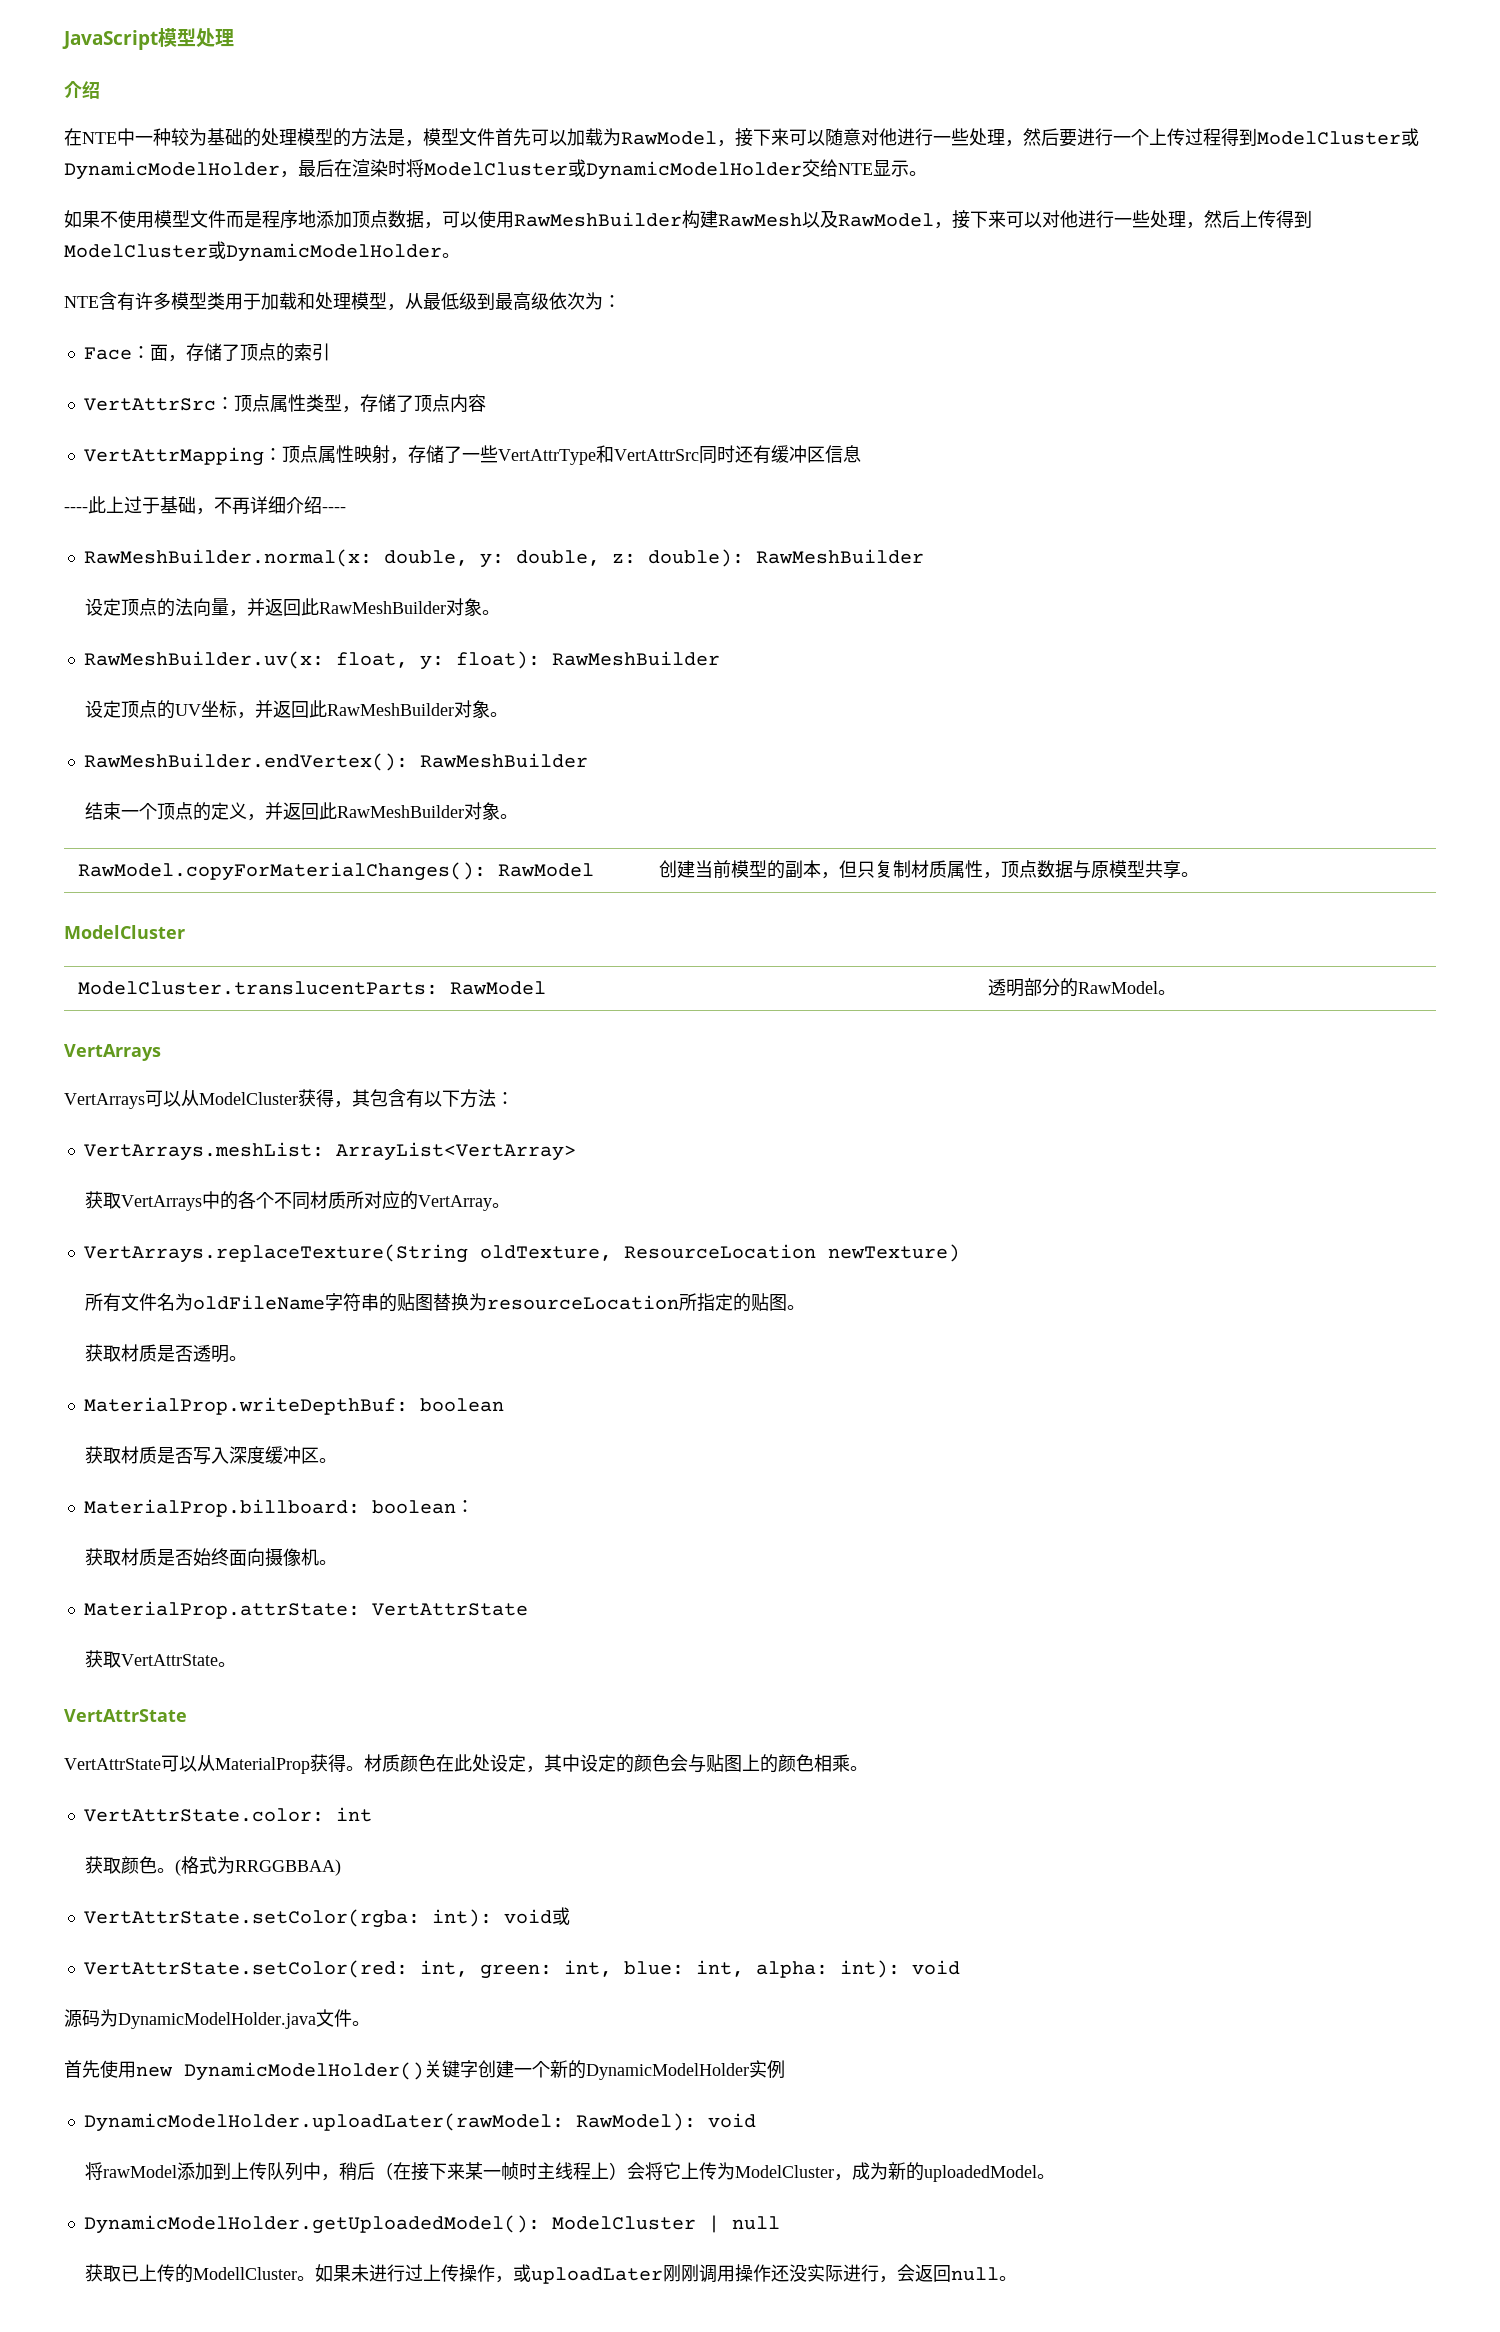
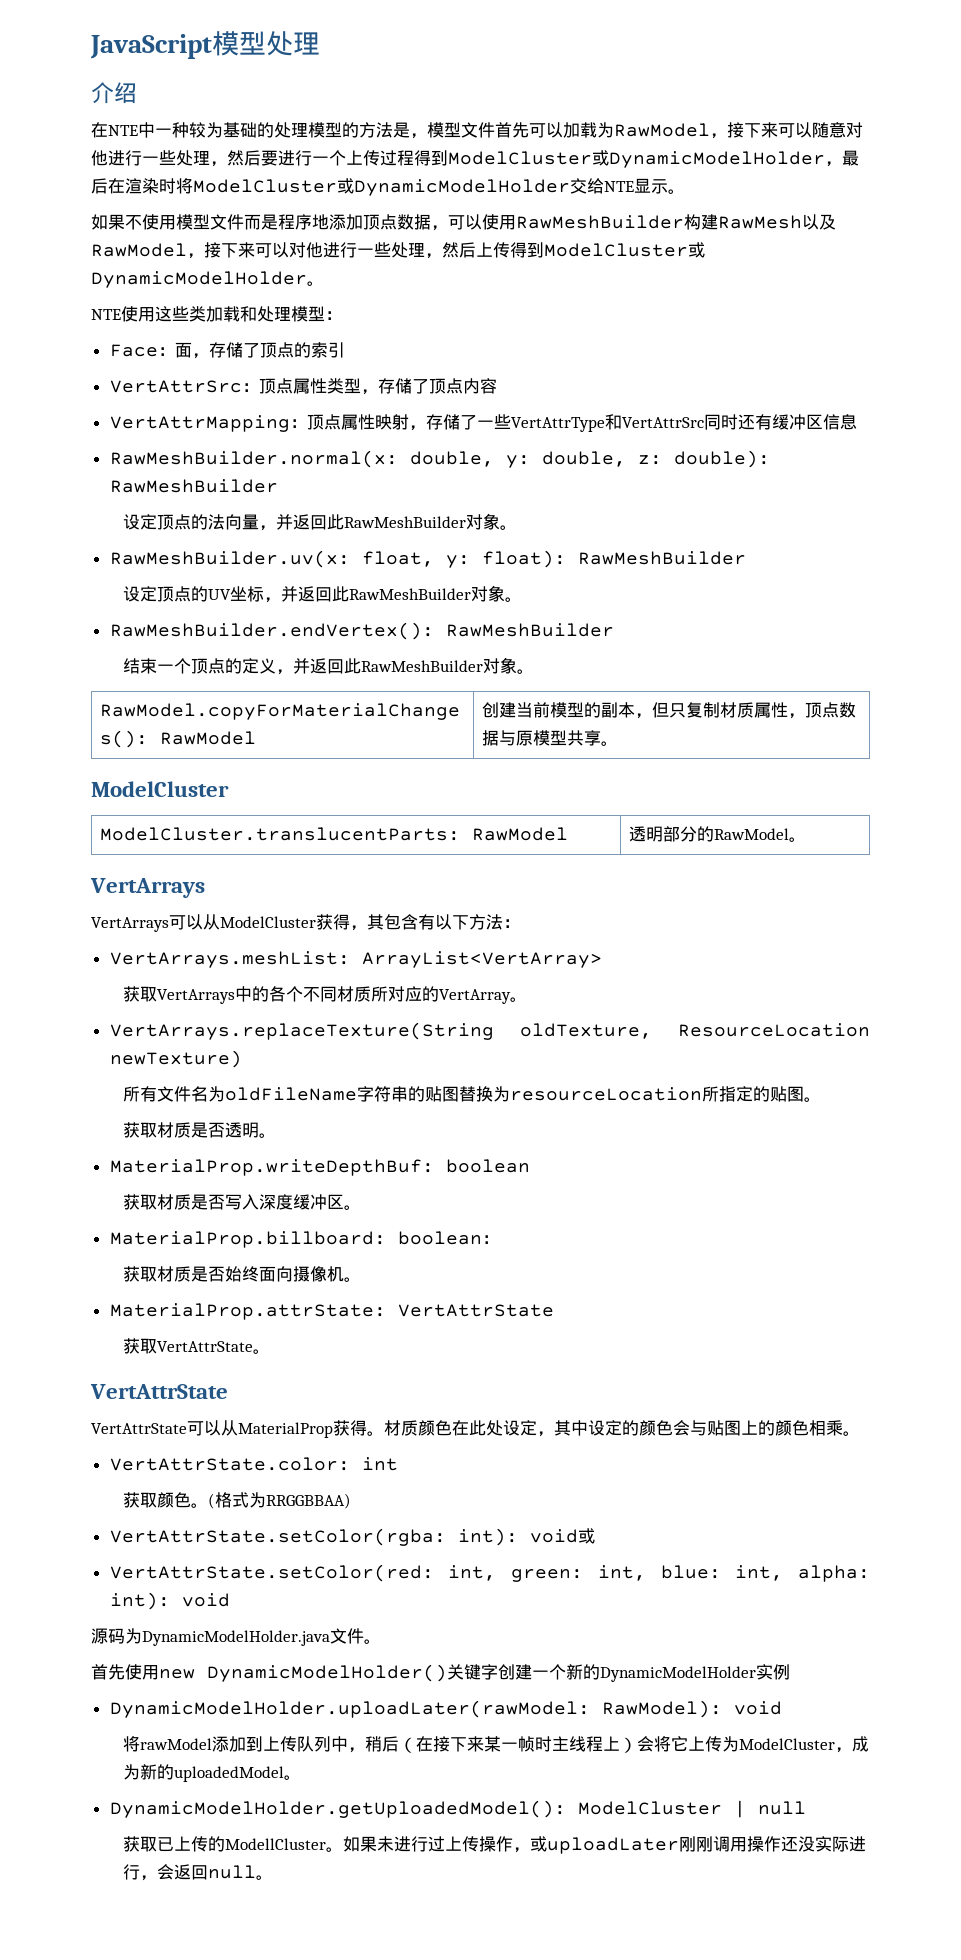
[99,292,603,311] 含有许多模型类用于加载和处理模型，从最低级到最高级依次为 -> [121,306,325,322] 使用这些类加载和处理模型
[64,496,346,515] // ----此上过于基础，不再详细介绍---- -> (857, 422) none

